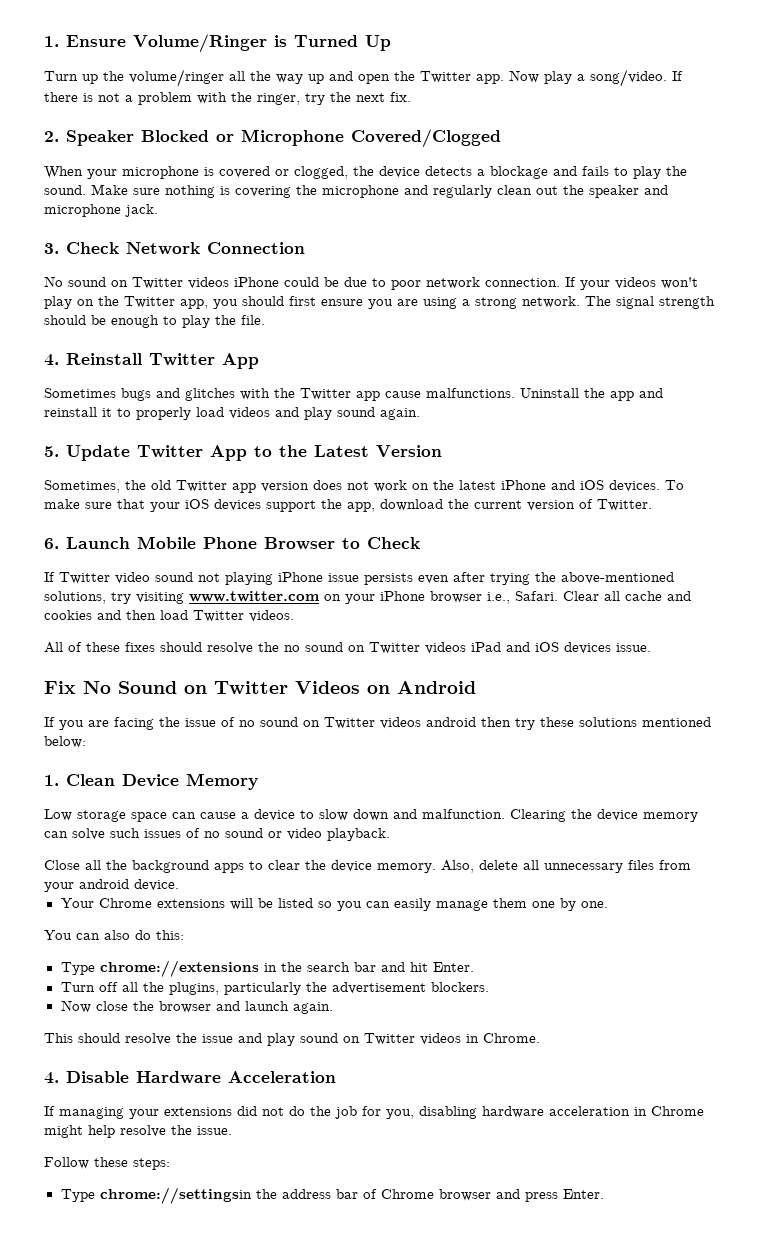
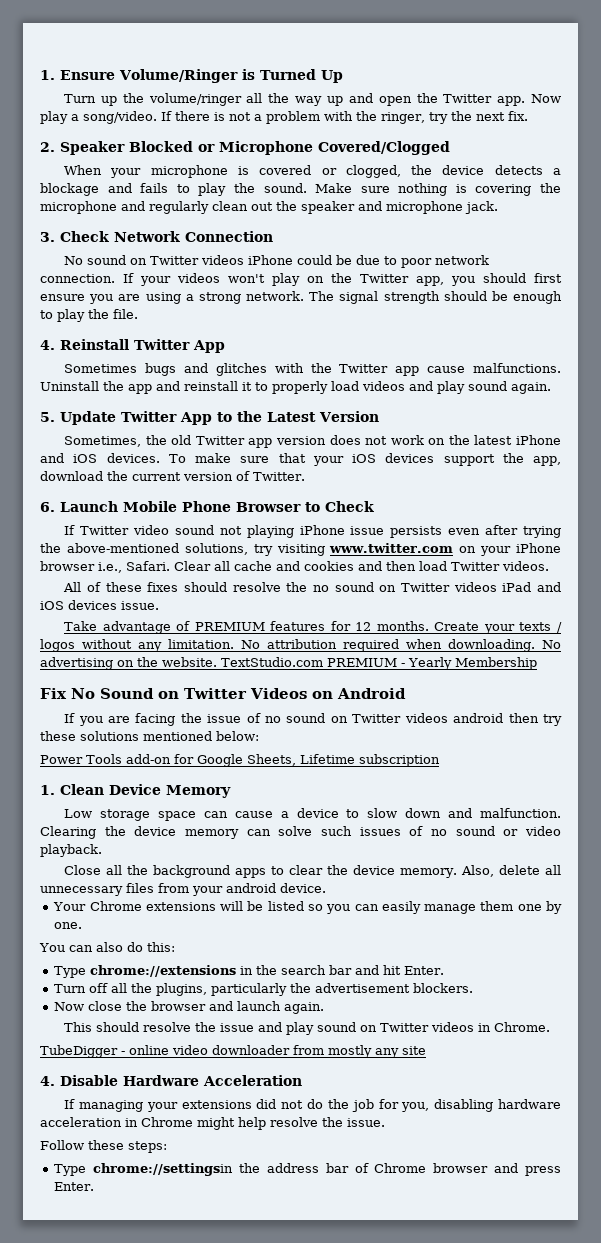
(651, 647) none -> [64,621,562,634] [40,639,561,652] [40,657,537,670] // Take advantage of PREMIUM features for 12 months. Create your texts / logos without any limitation. No attribution required when downloading. No advertising on the website. TextStudio.com PREMIUM - Yearly Membership
(86, 742) none -> [40,754,440,767] // Power Tools add-on for Google Sheets, Lifetime subscription
(540, 1038) none -> [40,1045,426,1058] // TubeDigger - online video downloader from mostly any site

